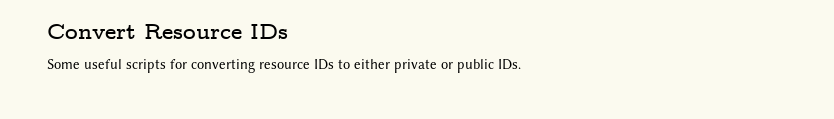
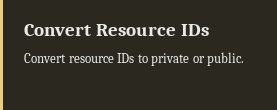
[47,59,255,73] Some useful scripts for converting -> [24,53,66,63] Convert
[354,59,390,69] either -> (148, 58) none
[457,59,521,73] public IDs. -> [207,52,245,66] public.

